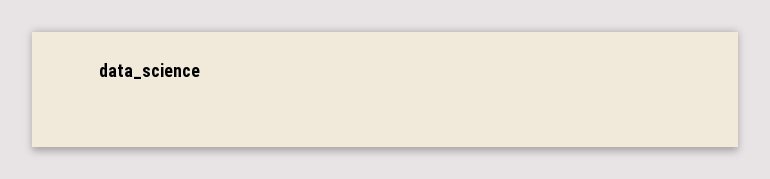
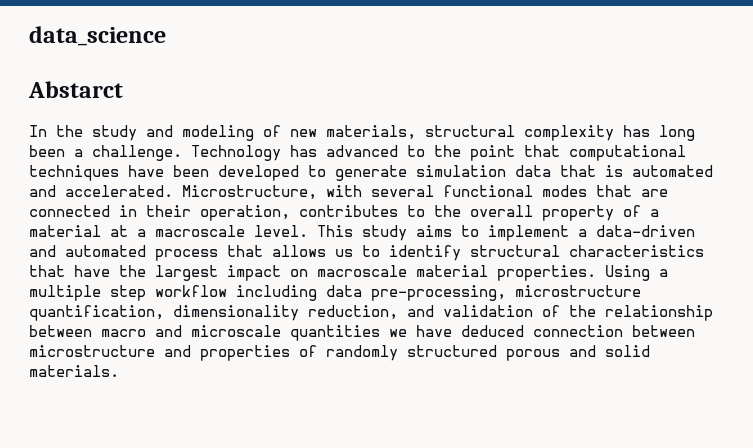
(200, 71) none -> [28,81,123,98] [29,125,695,141] [29,145,686,161] [29,165,713,181] [29,185,668,200] [29,205,659,221] [29,225,695,241] [29,245,704,261] [29,265,668,281] [29,285,641,301] [29,305,713,321] [29,325,695,341] [29,345,650,361] [29,365,119,377] // Abstarct // In the study and modeling of new materials, structural complexity has long been a challenge. Technology has advanced to the point that computational techniques have been developed to generate simulation data that is automated and accelerated. Microstructure, with several functional modes that are connected in their operation, contributes to the overall property of a material at a macroscale level. This study aims to implement a data-driven and automated process that allows us to identify structural characteristics that have the largest impact on macroscale material properties. Using a multiple step workflow including data pre-processing, microstructure quantification, dimensionality reduction, and validation of the relationship between macro and microscale quantities we have deduced connection between microstructure and properties of randomly structured porous and solid materials.

